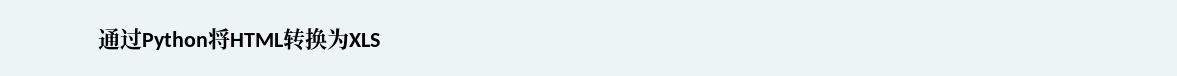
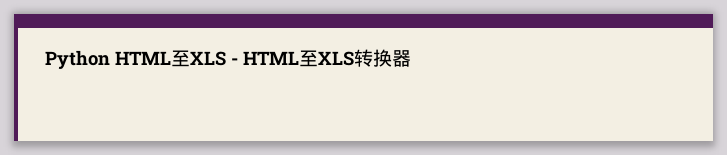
[98,27,380,51] 通过Python将HTML转换为XLS -> [45,49,411,69] Python HTML至XLS - HTML至XLS转换器

